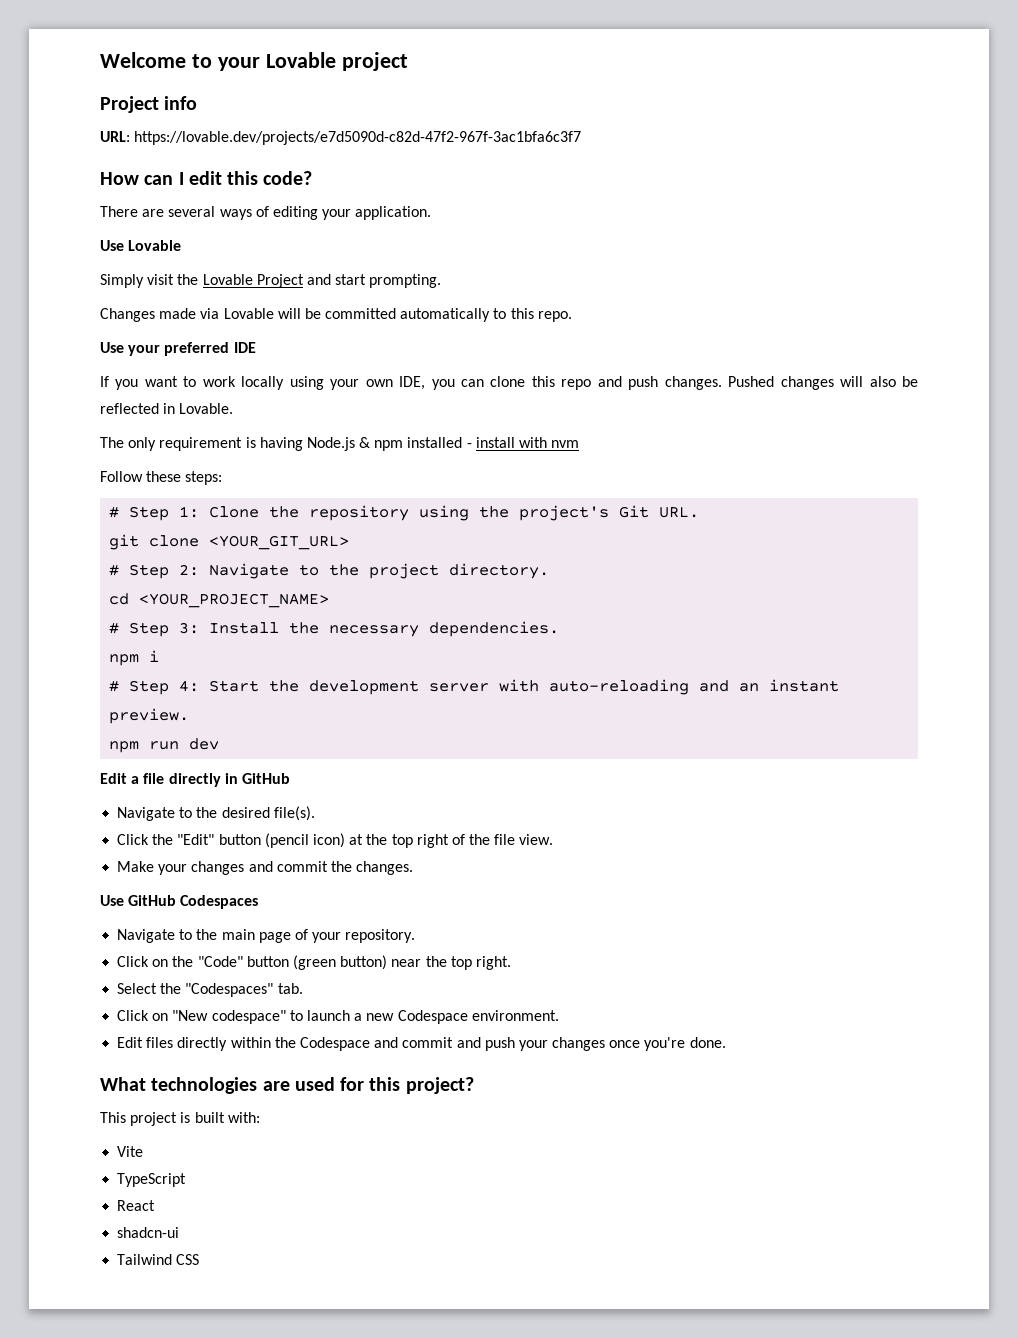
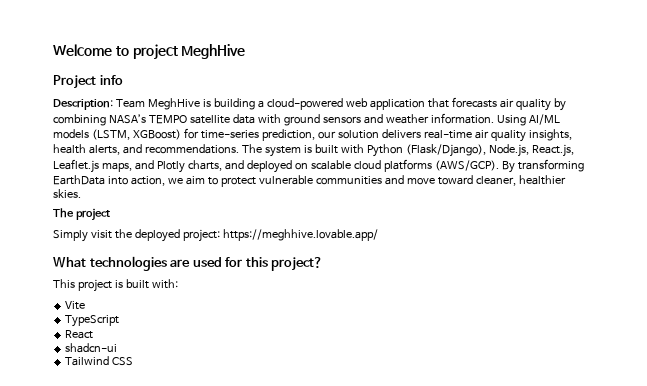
[217,52,408,71] your Lovable project -> [132,44,246,60] project MeghHive
[100,131,582,145] [100,171,313,185] [100,206,432,220] [100,240,182,251] [100,274,442,288] [100,308,572,322] [100,342,256,356] [100,376,919,390] [100,403,234,414] [100,437,580,451] [100,471,223,485] [109,505,700,521] [109,534,350,550] [109,563,550,579] [109,593,330,608] [109,621,560,637] [109,650,160,666] [109,679,840,695] [109,708,190,724] [109,738,220,753] [100,773,290,787] [117,806,315,821] [117,833,554,848] [117,861,414,875] [100,895,259,909] [117,929,416,943] [117,955,511,970] [117,983,303,997] [117,1010,559,1024] [117,1037,726,1051] URL: https://lovable.dev/projects/e7d5090d-c82d-47f2-967f-3ac1bfa6c3f7 // How can I edit this code? // There are several ways of editing your application. // Use Lovable // Simply visit the Lovable Project and start prompting. // Changes made via Lovable will be committed automatically to this repo. // Use your preferred IDE // If you want to work locally using your own IDE, you can clone this repo and push changes. Pushed changes will also be reflected in Lovable. // The only requirement is having Node.js & npm installed - install with nvm // Follow these steps: // # Step 1: Clone the repository using the project's Git URL. // git clone <YOUR_GIT_URL> // # Step 2: Navigate to the project directory. // cd <YOUR_PROJECT_NAME> // # Step 3: Install the necessary dependencies. // npm i // # Step 4: Start the development server with auto-reloading and an instant preview. // npm run dev // Edit a file directly in GitHub // Navigate to the desired file(s). // Click the "Edit" button (pencil icon) at the top right of the file view. // Make your changes and commit the changes. // Use GitHub Codespaces // Navigate to the main page of your repository. // Click on the "Code" button (green button) near the top right. // Select the "Codespaces" tab. // Click on "New codespace" to launch a new Codespace environment. // Edit files directly within the Codespace and commit and push your changes once you're done. -> [53,97,566,111] [53,113,560,126] [53,128,572,142] [53,144,574,157] [53,159,584,173] [53,175,566,187] [53,189,81,198] [53,208,110,221] [53,229,378,242] Description: Team MeghHive is building a cloud-powered web application that forecasts air quality by combining NASA’s TEMPO satellite data with ground sensors and weather information. Using AI/ML models (LSTM, XGBoost) for time-series prediction, our solution delivers real-time air quality insights, health alerts, and recommendations. The system is built with Python (Flask/Django), Node.js, React.js, Leaflet.js maps, and Plotly charts, and deployed on scalable cloud platforms (AWS/GCP). By transforming EarthData into action, we aim to protect vulnerable communities and move toward cleaner, healthier skies. // The project // Simply visit the deployed project: https://meghhive.lovable.app/

